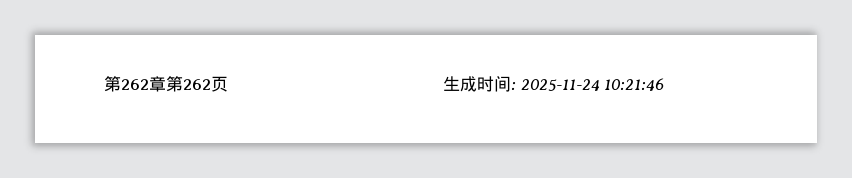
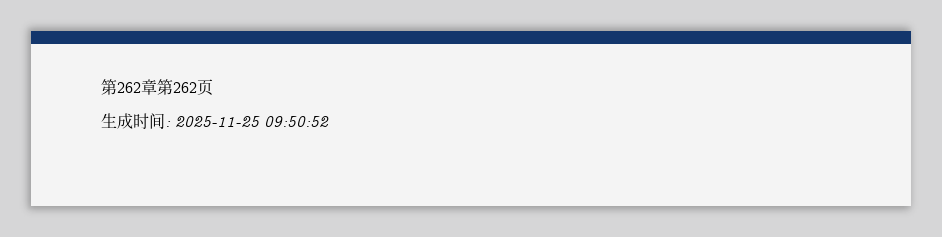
[520,78,665,91] 2025-11-24 10:21:46 -> [175,116,329,127] 2025-11-25 09:50:52

